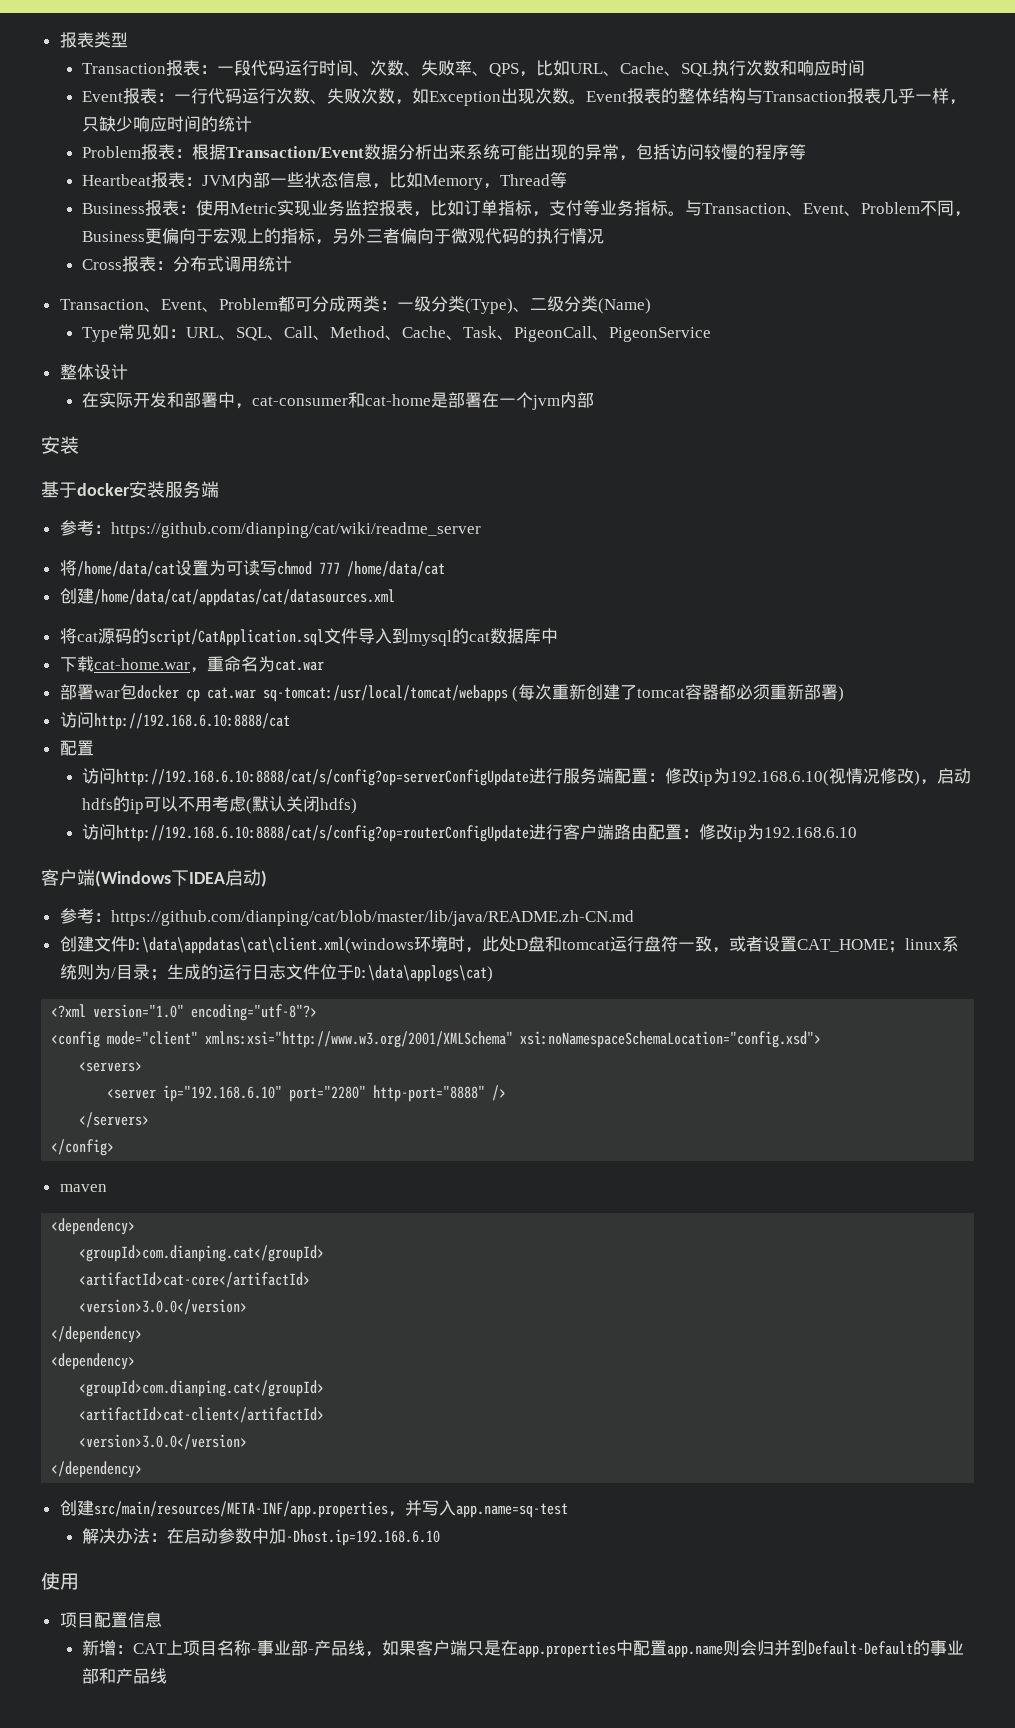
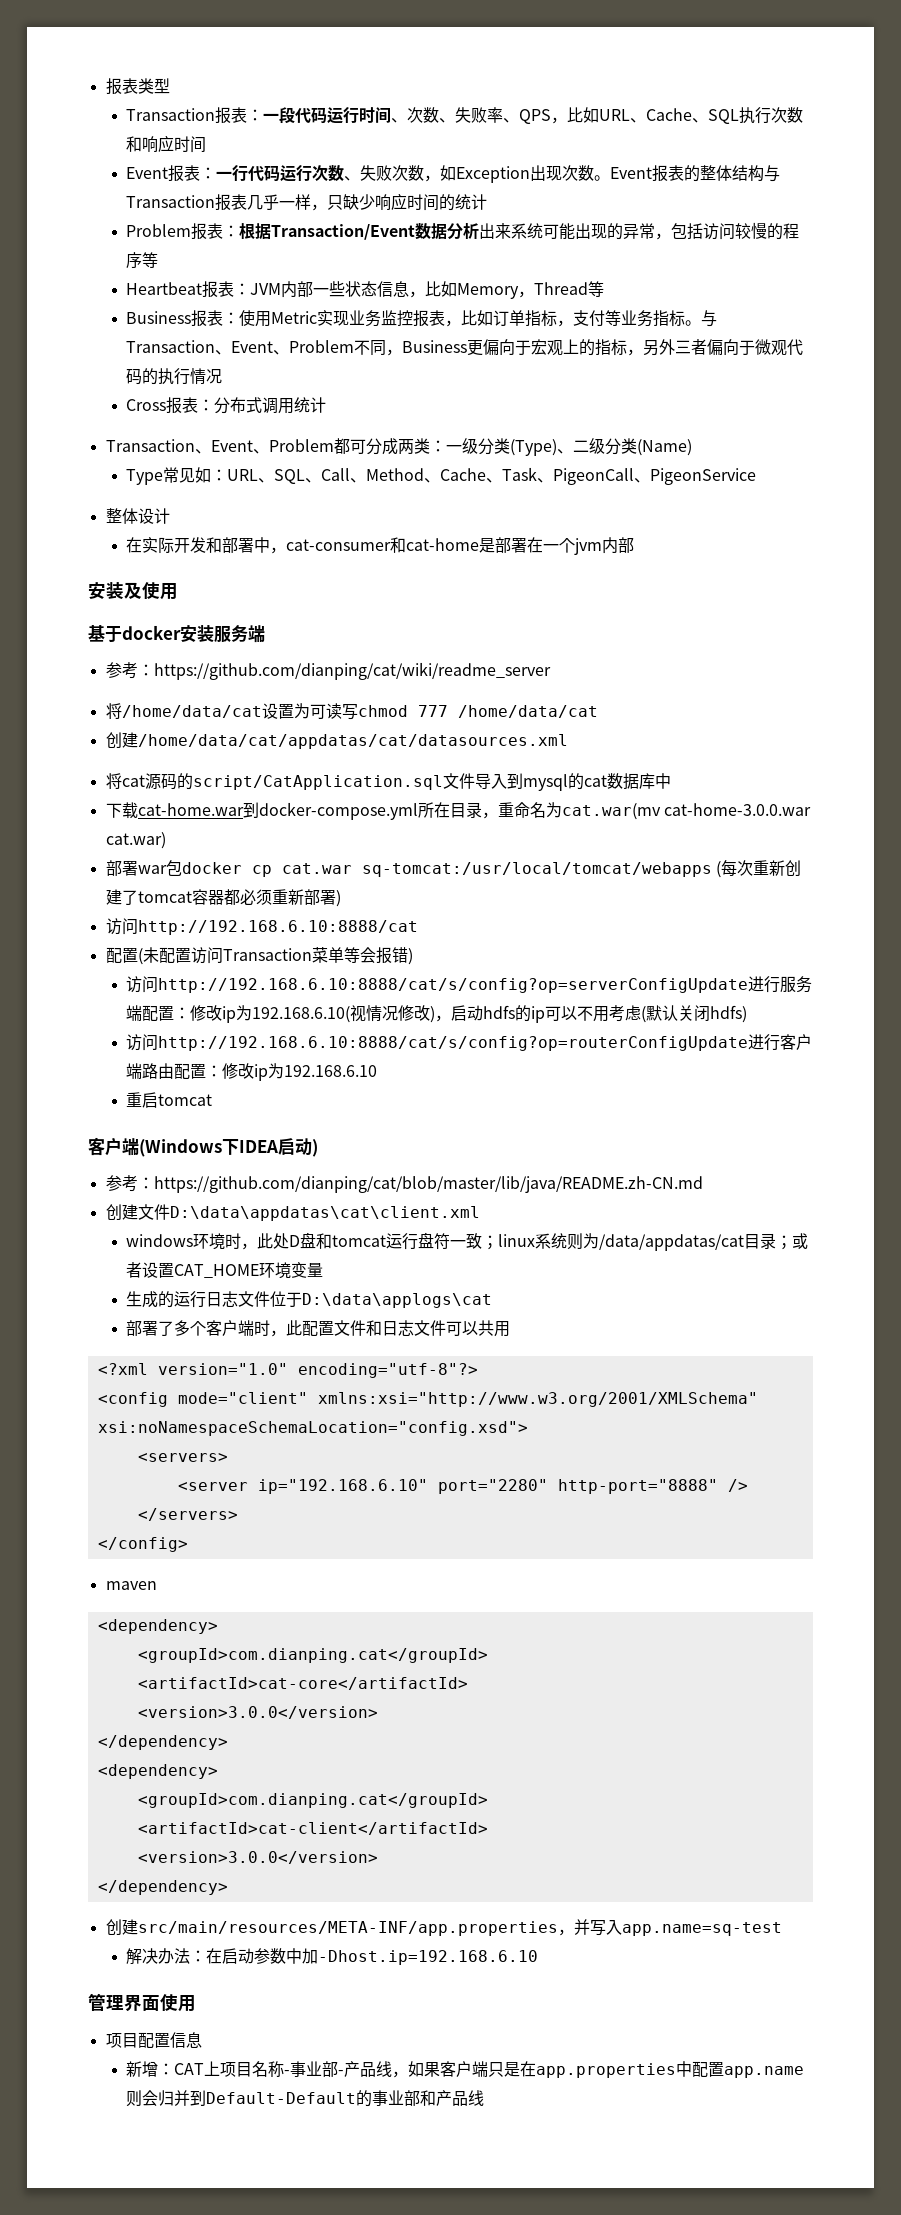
(79, 445) none -> [124,582,178,600] 及使用
[189,656,324,673] ，重命名为cat.war -> [242,802,811,820] [105,832,166,849] 到docker-compose.yml所在目录，重命名为cat.war(mv cat-home-3.0.0.war cat.war)
(94, 748) none -> [137,947,413,965] (未配置访问Transaction菜单等会报错)
(858, 832) none -> [126,1092,213,1108] // 重启tomcat
[127,937,414,954] D:\data\appdatas\cat\client.xml(windows -> [169,1206,480,1221] [126,1234,194,1247] D:\data\appdatas\cat\client.xml // windows
[711,936,959,953] [59,964,167,981] ，或者设置CAT_HOME；linux系统则为/目录； -> [482,1233,809,1251] [126,1262,324,1279] ；linux系统则为/data/appdatas/cat目录；或者设置CAT_HOME环境变量 //
[353,965,493,982] D:\data\applogs\cat) -> [302,1293,493,1308] [126,1320,511,1337] D:\data\applogs\cat // 部署了多个客户端时，此配置文件和日志文件可以共用
(441, 1537) none -> [88,1993,160,2012] 管理界面

